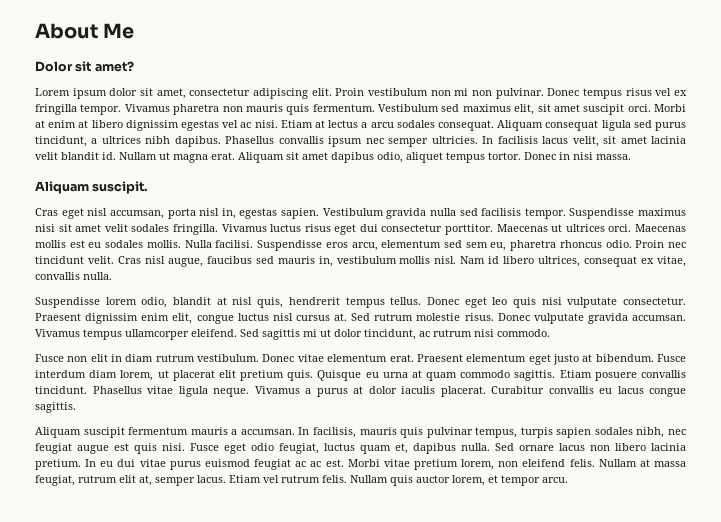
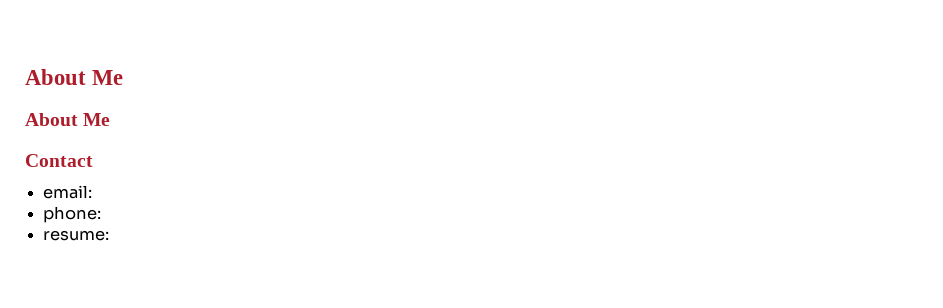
[35,23,135,39] [35,61,134,72] [35,88,687,99] [35,104,686,115] [35,120,686,131] [35,136,687,147] [35,152,631,163] [35,181,148,194] [35,208,686,219] [35,224,686,235] [35,240,686,251] [35,256,687,267] [35,272,112,280] [35,297,686,308] [35,313,686,324] [35,329,550,340] [35,354,687,365] [35,370,686,381] [35,386,686,397] [35,402,76,413] [35,427,686,438] [35,443,686,454] [35,459,686,470] [35,475,568,486] About Me // Dolor sit amet? // Lorem ipsum dolor sit amet, consectetur adipiscing elit. Proin vestibulum non mi non pulvinar. Donec tempus risus vel ex fringilla tempor. Vivamus pharetra non mauris quis fermentum. Vestibulum sed maximus elit, sit amet suscipit orci. Morbi at enim at libero dignissim egestas vel ac nisi. Etiam at lectus a arcu sodales consequat. Aliquam consequat ligula sed purus tincidunt, a ultrices nibh dapibus. Phasellus convallis ipsum nec semper ultricies. In facilisis lacus velit, sit amet lacinia velit blandit id. Nullam ut magna erat. Aliquam sit amet dapibus odio, aliquet tempus tortor. Donec in nisi massa. // Aliquam suscipit. // Cras eget nisl accumsan, porta nisl in, egestas sapien. Vestibulum gravida nulla sed facilisis tempor. Suspendisse maximus nisi sit amet velit sodales fringilla. Vivamus luctus risus eget dui consectetur porttitor. Maecenas ut ultrices orci. Maecenas mollis est eu sodales mollis. Nulla facilisi. Suspendisse eros arcu, elementum sed sem eu, pharetra rhoncus odio. Proin nec tincidunt velit. Cras nisl augue, faucibus sed mauris in, vestibulum mollis nisl. Nam id libero ultrices, consequat ex vitae, convallis nulla. // Suspendisse lorem odio, blandit at nisl quis, hendrerit tempus tellus. Donec eget leo quis nisi vulputate consectetur. Praesent dignissim enim elit, congue luctus nisl cursus at. Sed rutrum molestie risus. Donec vulputate gravida accumsan. Vivamus tempus ullamcorper eleifend. Sed sagittis mi ut dolor tincidunt, ac rutrum nisi commodo. // Fusce non elit in diam rutrum vestibulum. Donec vitae elementum erat. Praesent elementum eget justo at bibendum. Fusce interdum diam lorem, ut placerat elit pretium quis. Quisque eu urna at quam commodo sagittis. Etiam posuere convallis tincidunt. Phasellus vitae ligula neque. Vivamus a purus at dolor iaculis placerat. Curabitur convallis eu lacus congue sagittis. // Aliquam suscipit fermentum mauris a accumsan. In facilisis, mauris quis pulvinar tempus, turpis sapien sodales nibh, nec feugiat augue est quis nisi. Fusce eget odio feugiat, luctus quam et, dapibus nulla. Sed ornare lacus non libero lacinia pretium. In eu dui vitae purus euismod feugiat ac ac est. Morbi vitae pretium lorem, non eleifend felis. Nullam at massa feugiat, rutrum elit at, semper lacus. Etiam vel rutrum felis. Nullam quis auctor lorem, et tempor arcu. -> [25,69,124,85] [25,113,111,126] [25,154,93,167] [43,185,93,199] [43,206,102,223] [43,230,110,241] About Me // About Me // Contact // email: // phone: // resume:

